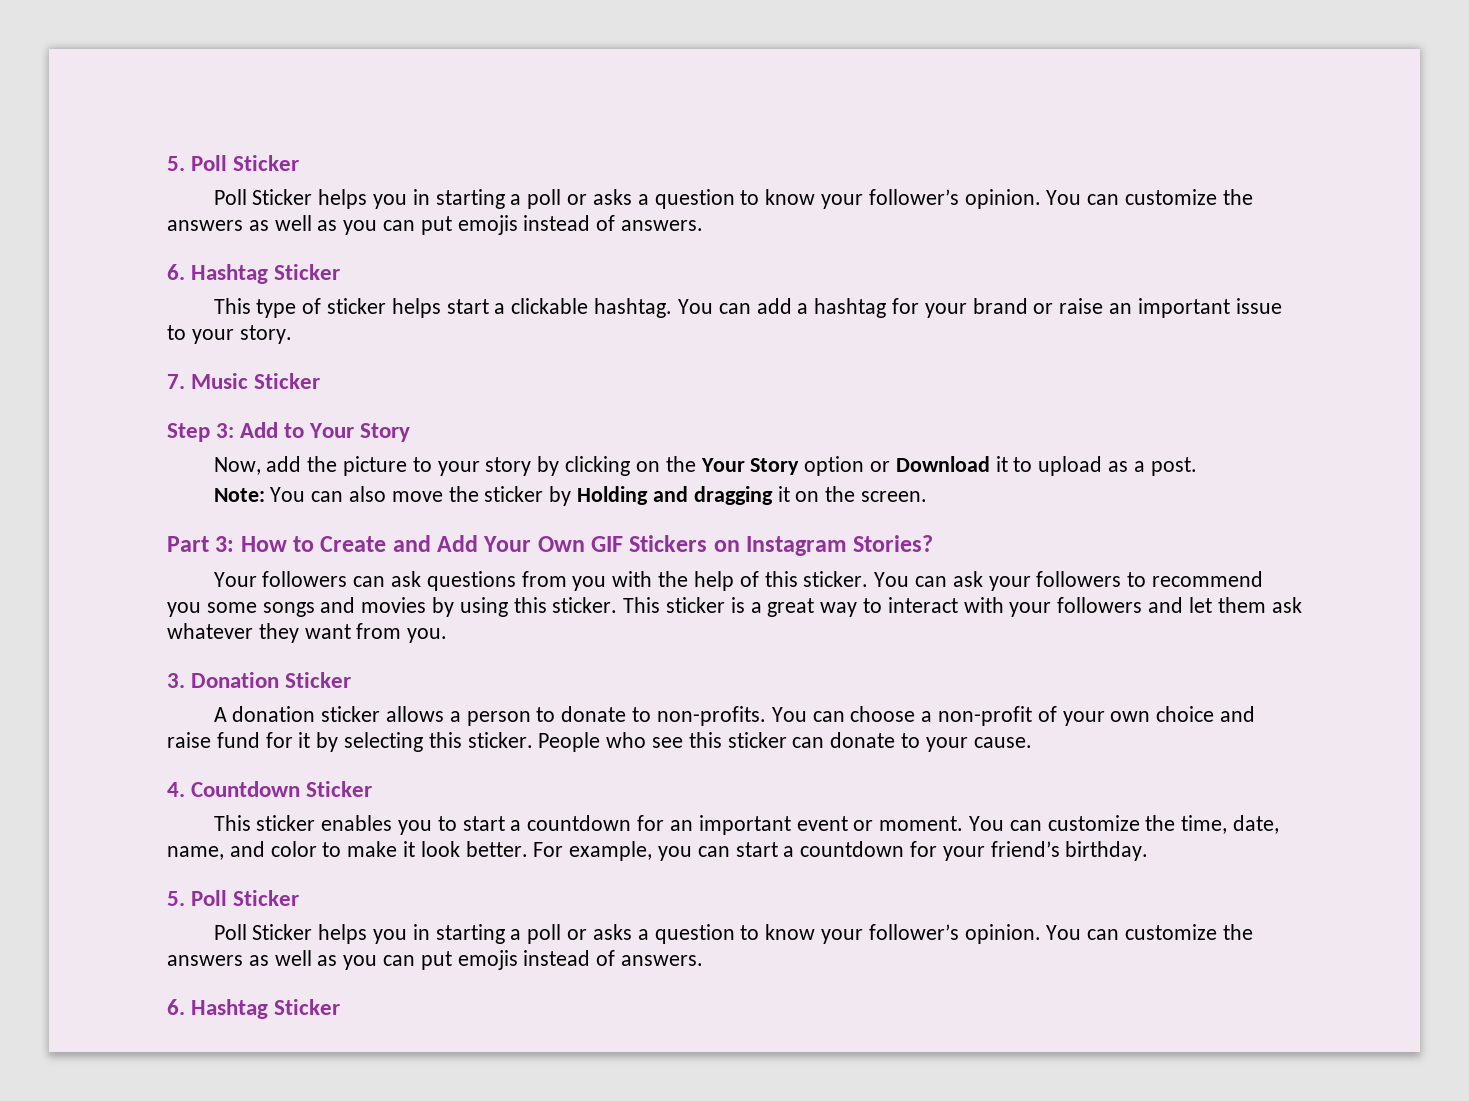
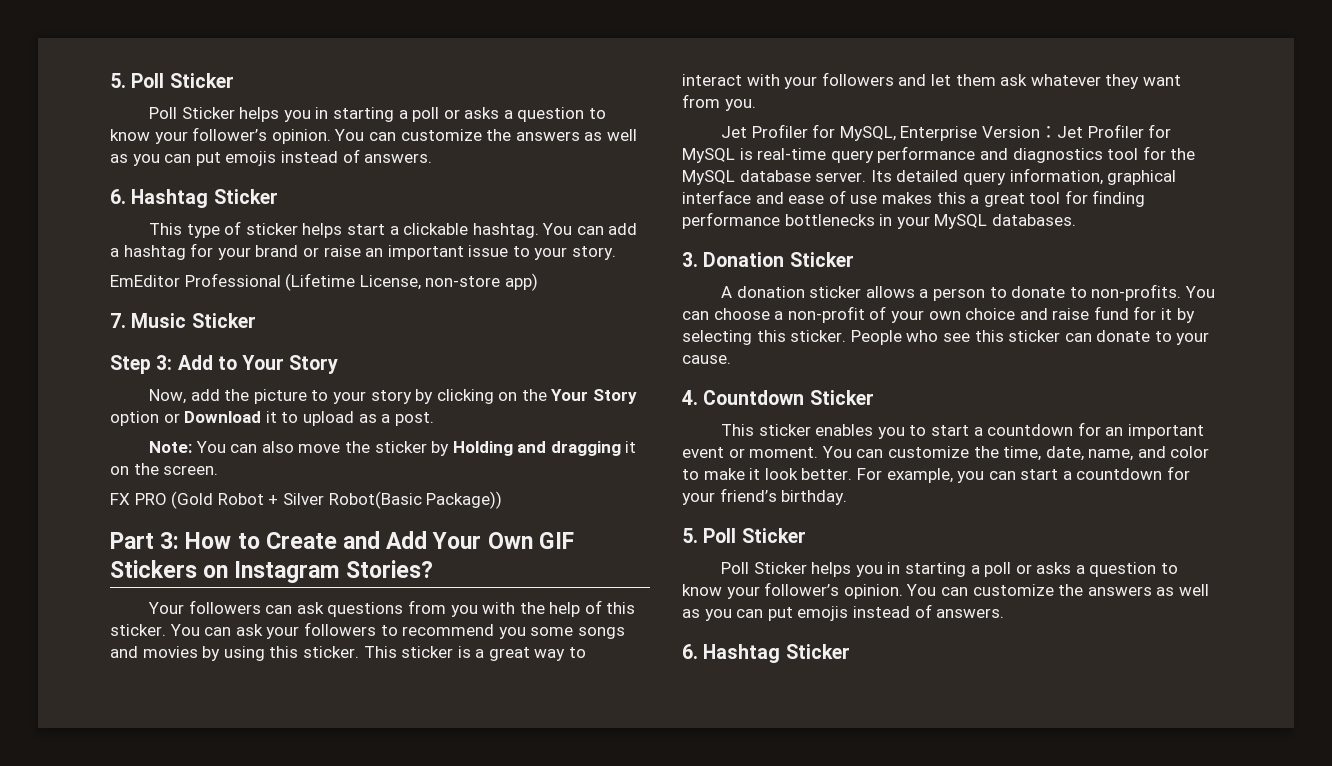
(292, 334) none -> [110,273,538,291] // EmEditor Professional (Lifetime License, non-store app)
(927, 496) none -> [110,491,503,509] // FX PRO (Gold Robot + Silver Robot(Basic Package))
(448, 635) none -> [720,124,1172,141] [682,146,1196,163] [682,168,1177,185] [682,190,1146,207] [682,212,1076,229] // Jet Profiler for MySQL, Enterprise Version：Jet Profiler for MySQL is real-time query performance and diagnostics tool for the MySQL database server. Its detailed query information, graphical interface and ease of use makes this a great tool for finding performance bottlenecks in your MySQL databases.

